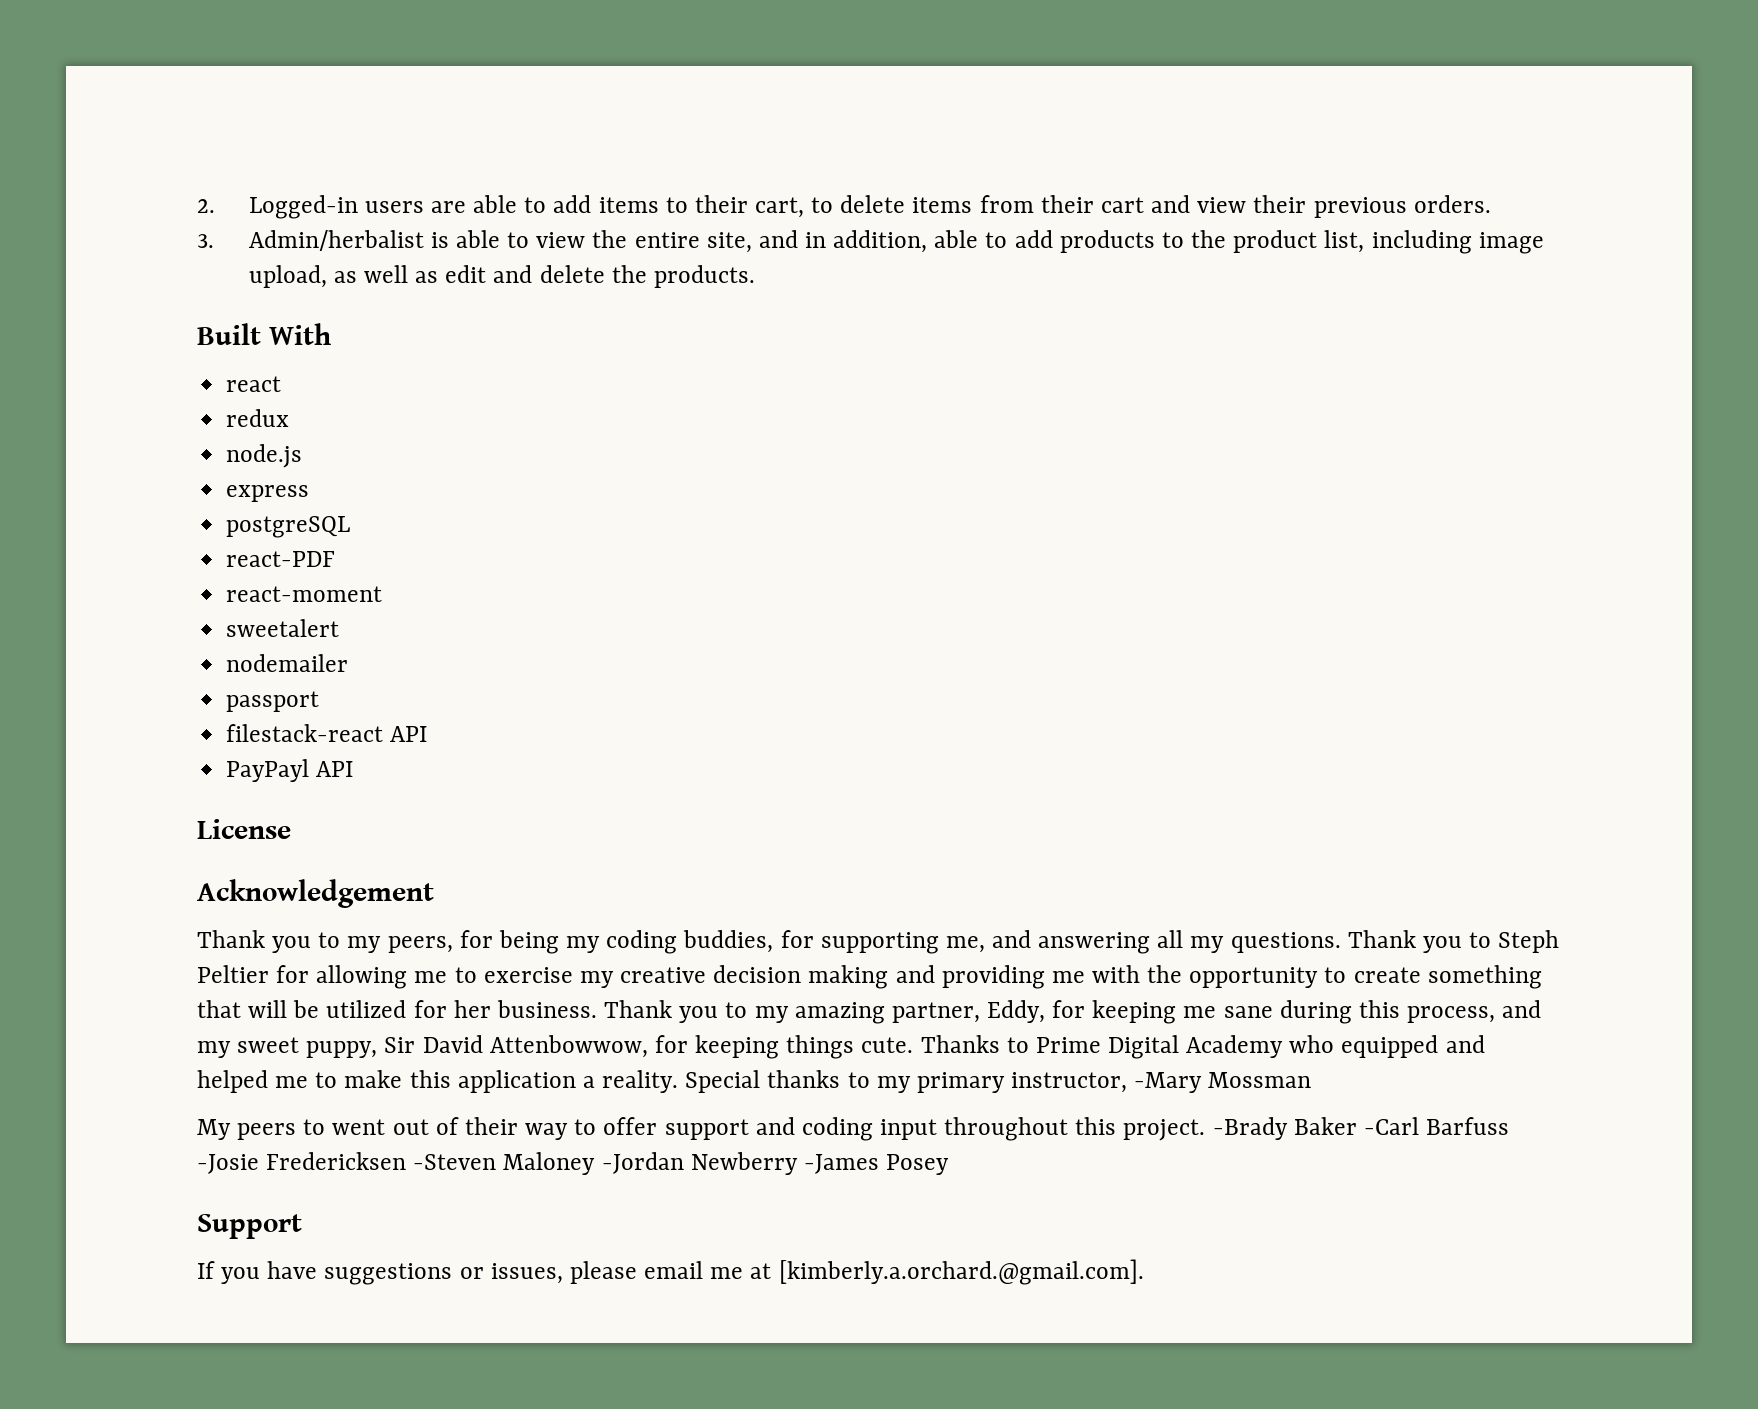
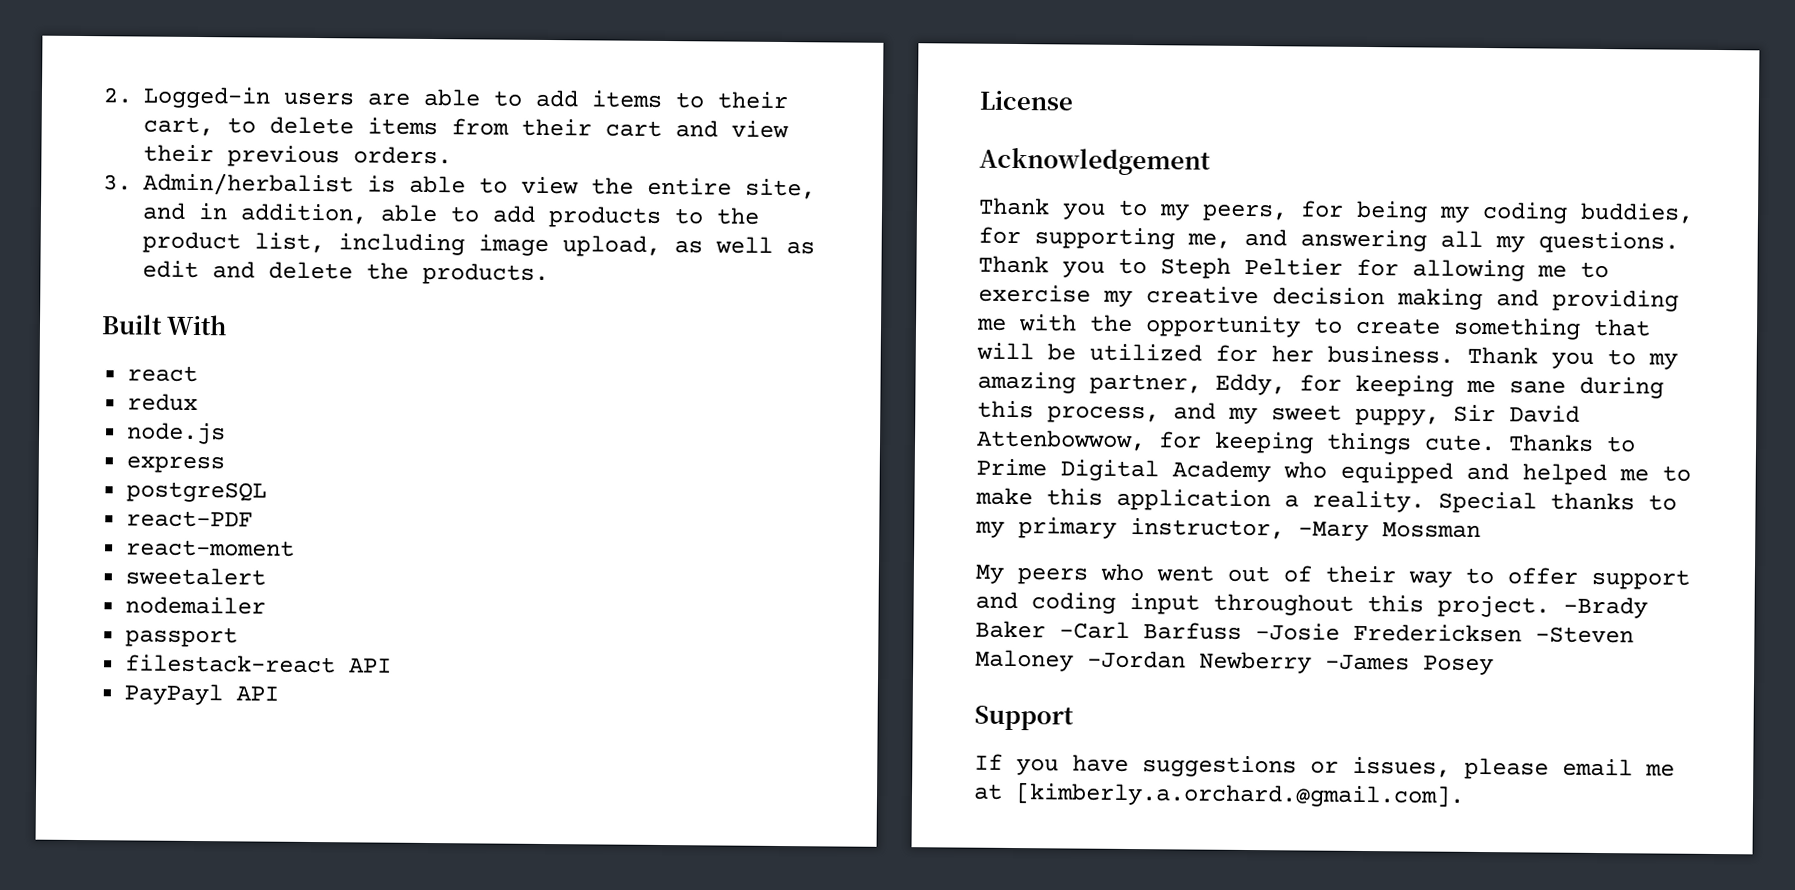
[303,1119,326,1135] to -> [1100,563,1144,582] who

